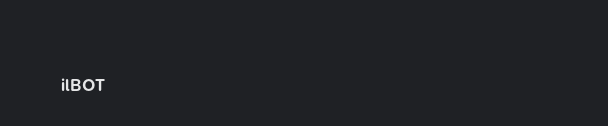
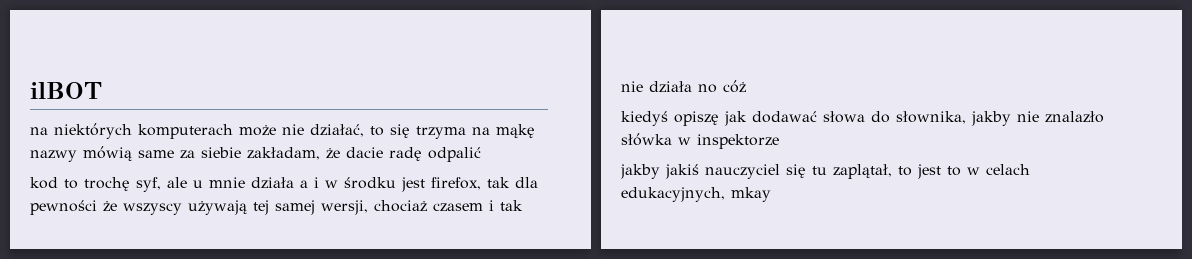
(105, 84) none -> [30,123,535,139] [30,146,481,162] [30,177,538,192] [30,200,523,215] [621,80,746,93] [621,111,1104,126] [621,133,779,149] [620,164,1030,179] [621,187,771,202] // na niektórych komputerach może nie działać, to się trzyma na mąkę nazwy mówią same za siebie zakładam, że dacie radę odpalić // kod to trochę syf, ale u mnie działa a i w środku jest firefox, tak dla pewności że wszyscy używają tej samej wersji, chociaż czasem i tak nie działa no cóż // kiedyś opiszę jak dodawać słowa do słownika, jakby nie znalazło słówka w inspektorze // jakby jakiś nauczyciel się tu zaplątał, to jest to w celach edukacyjnych, mkay

